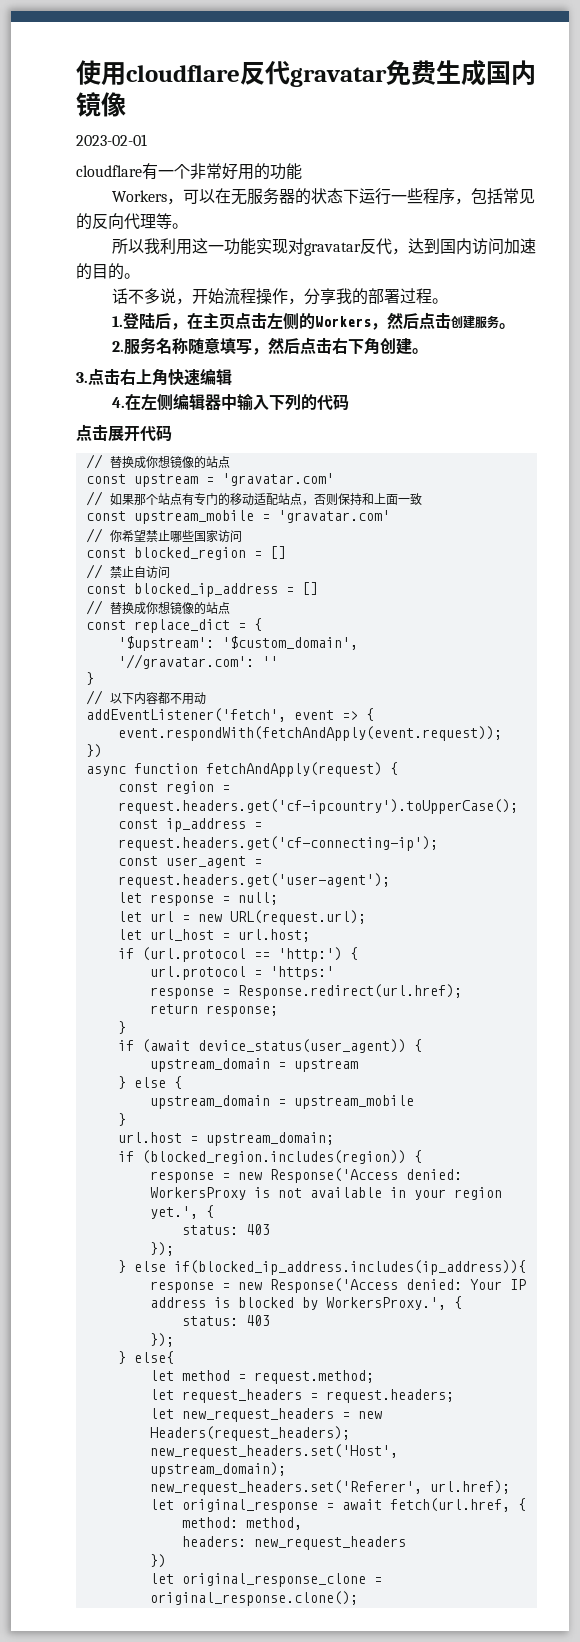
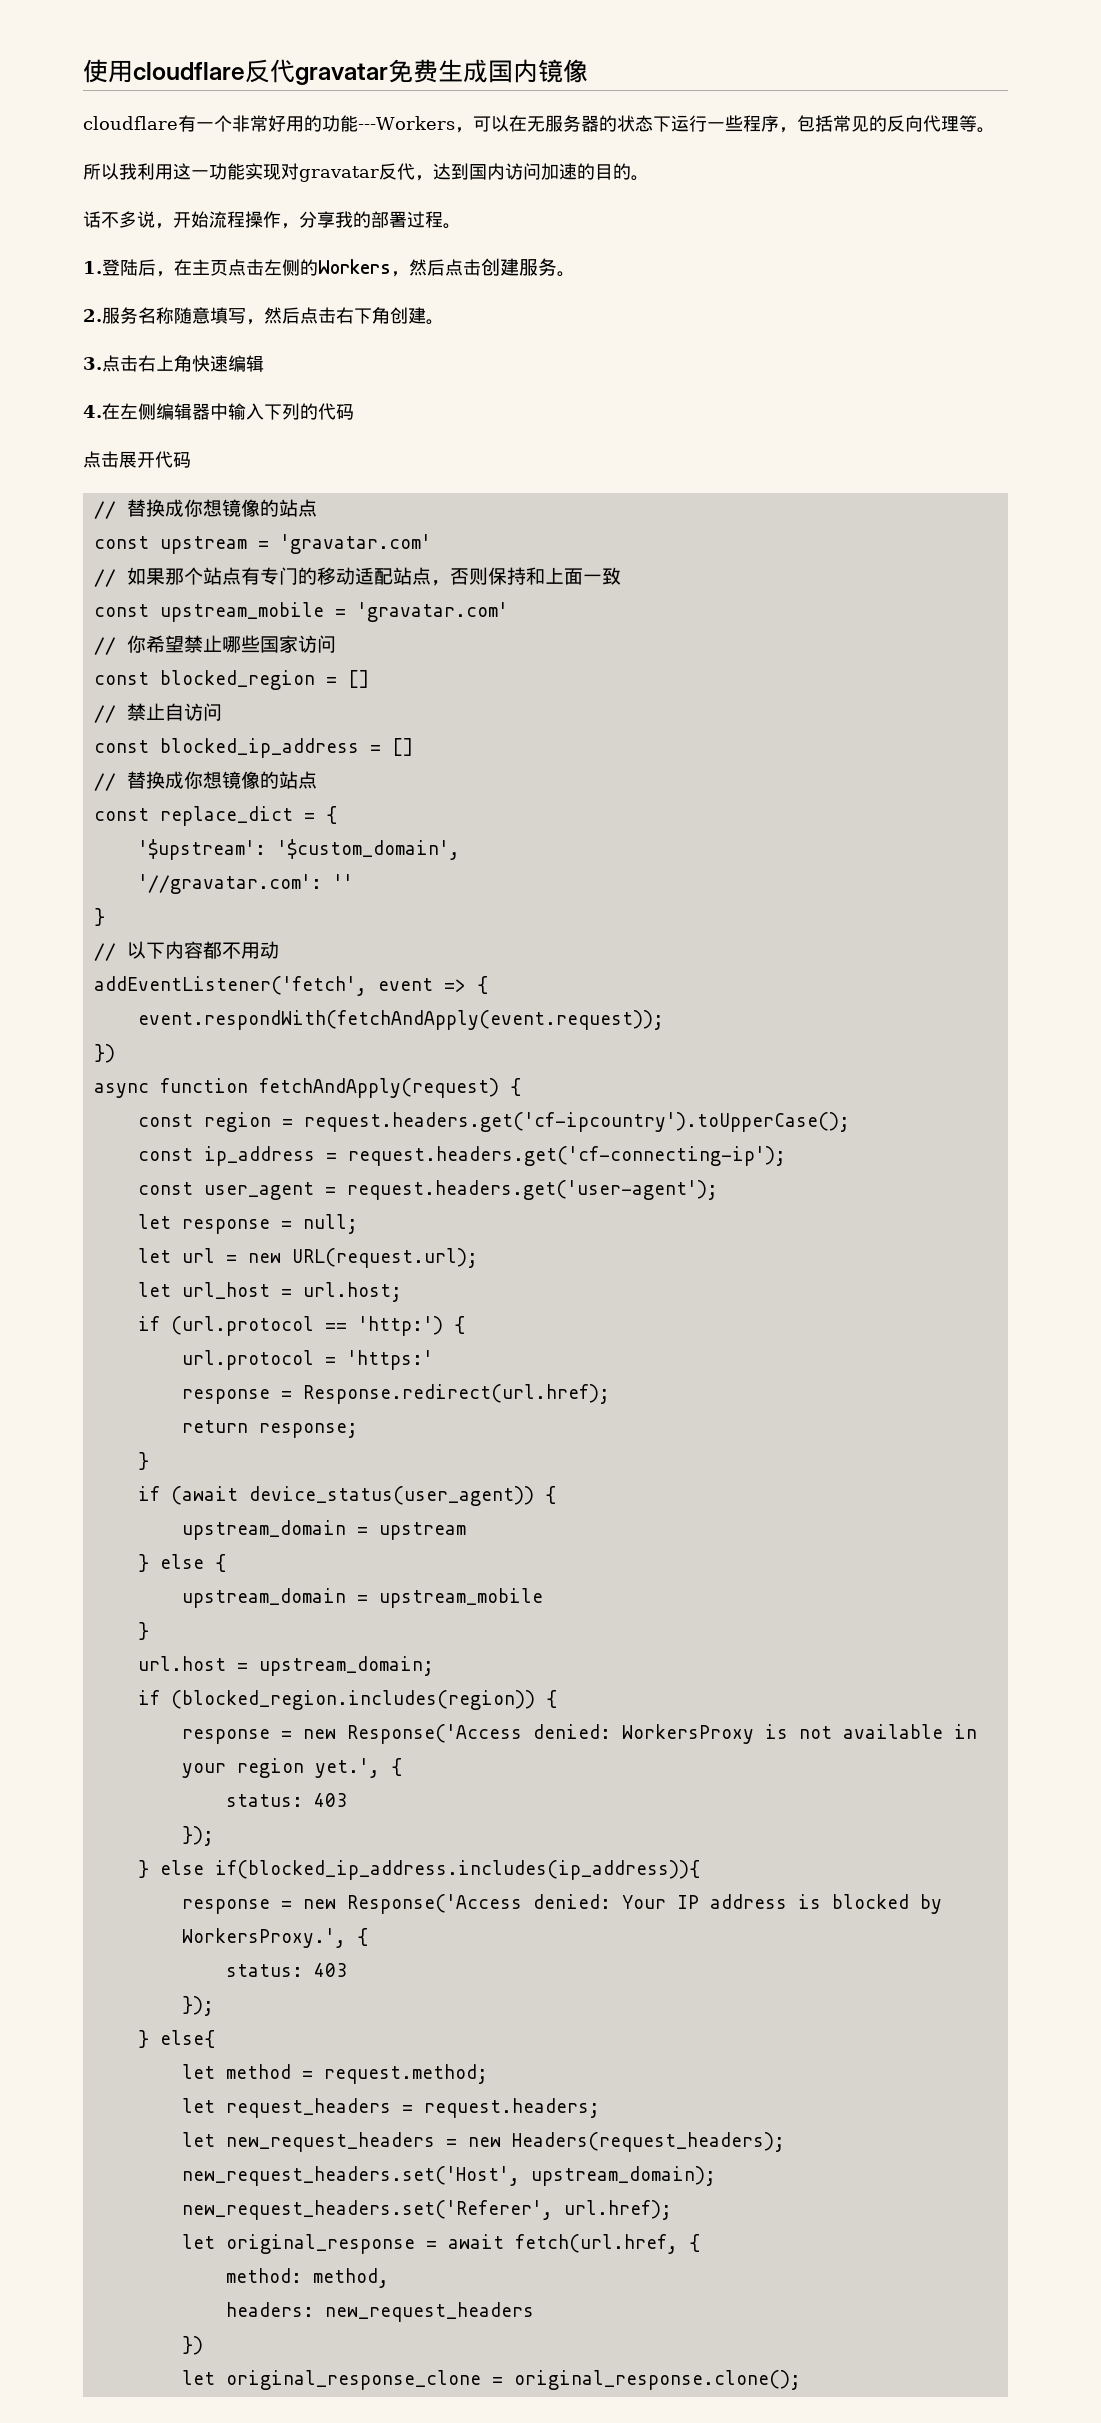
[76,134,147,146] // 2023-02-01 -> (588, 71) none
[111,190,167,202] // Workers -> [358,116,455,130] ---Workers

